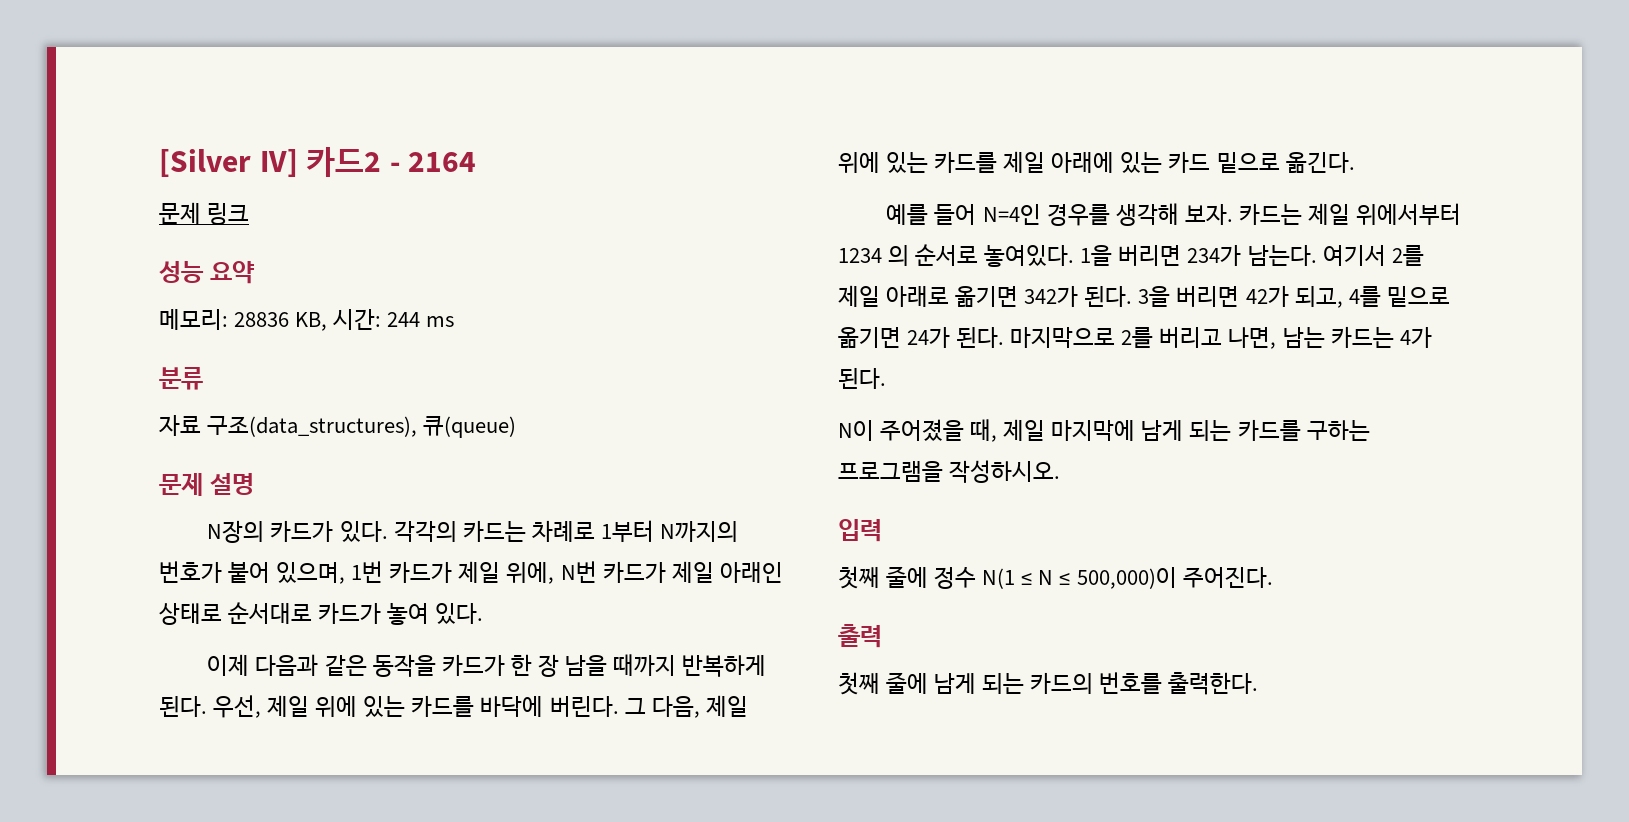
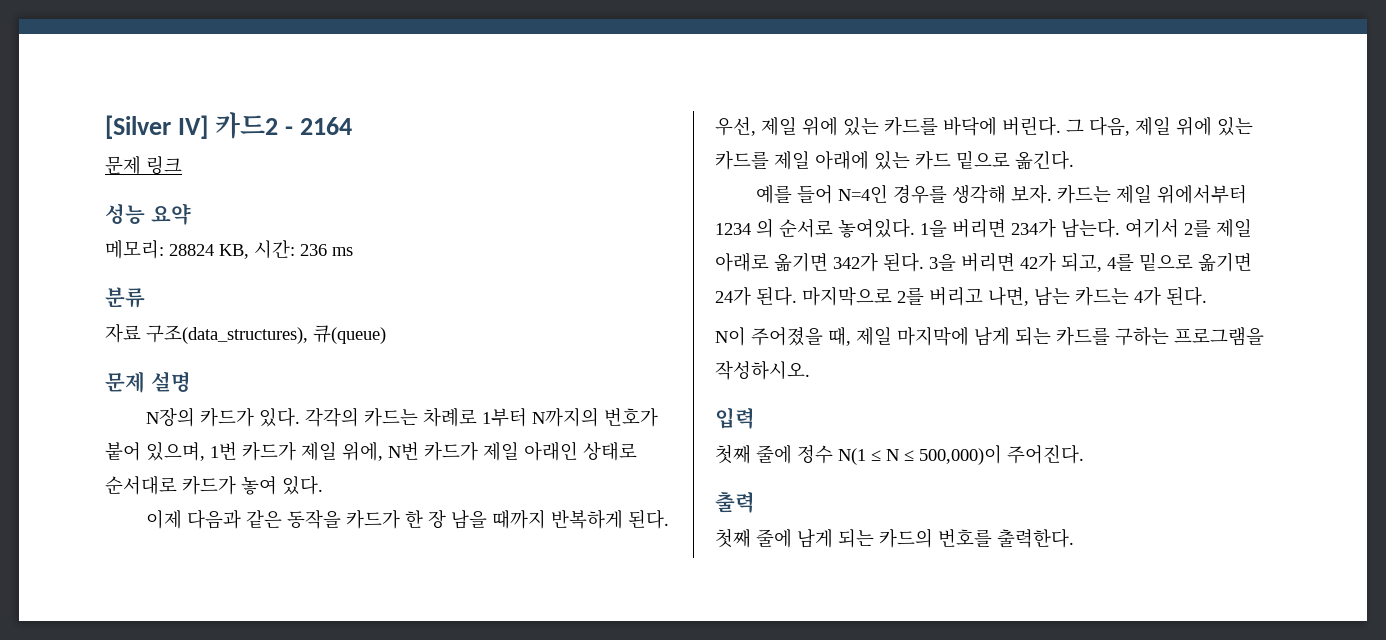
[234,312,290,327] 28836 -> [169,244,214,256] 28824
[387,312,421,327] 244 -> [300,244,327,256] 236

